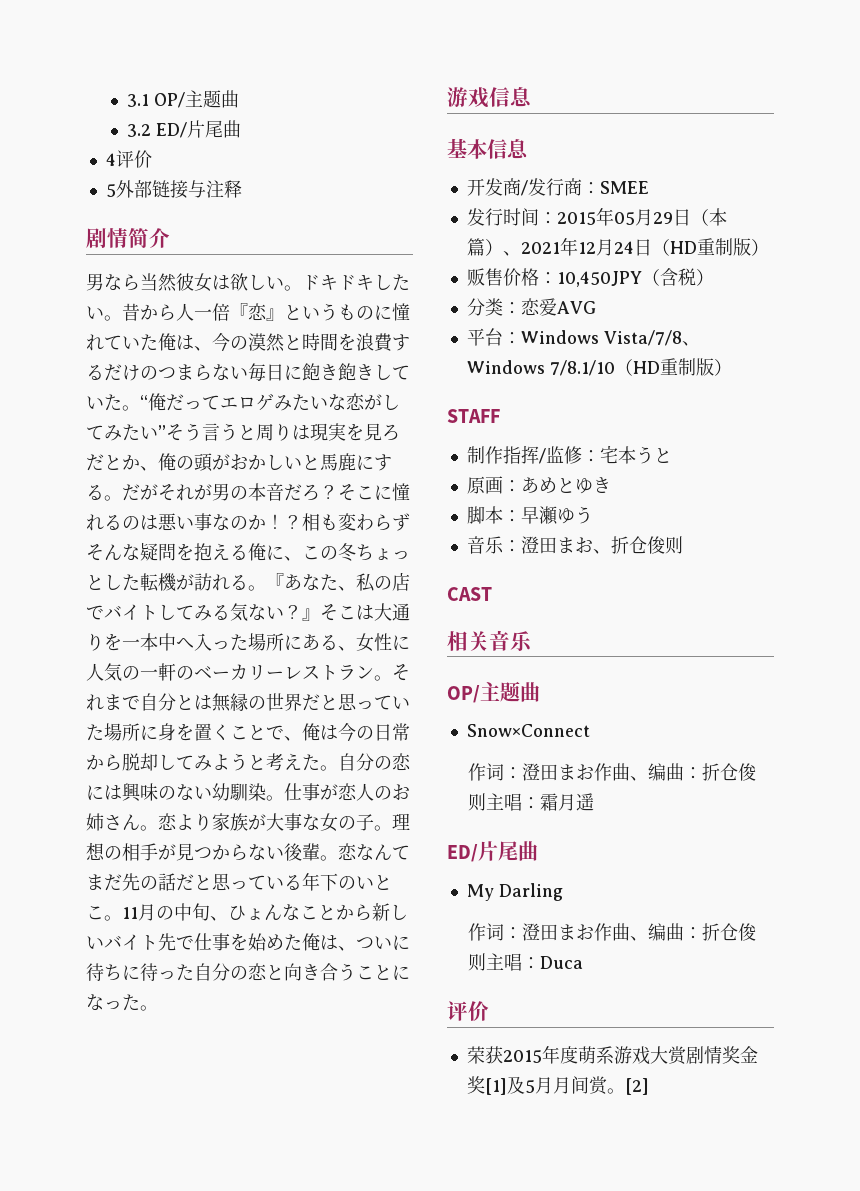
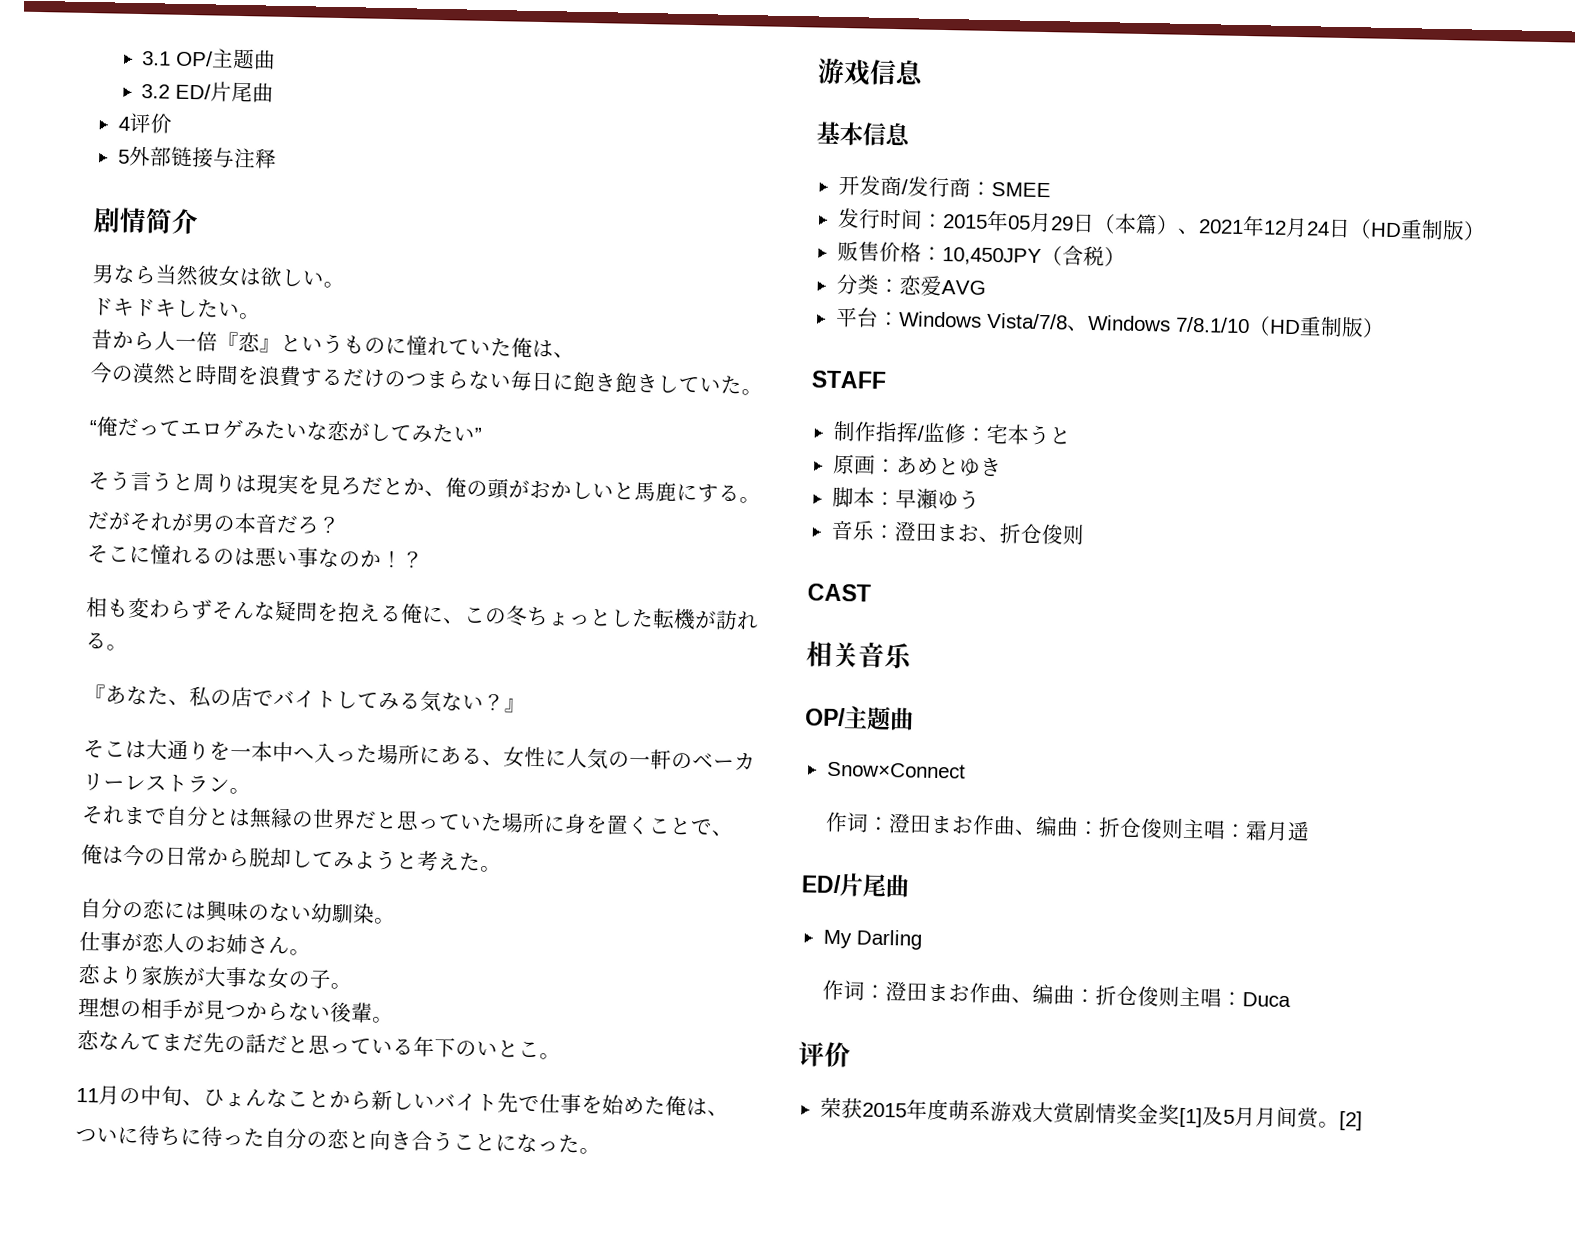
(302, 288) none -> (345, 285) //
(122, 318) none -> (261, 316) //
(212, 348) none -> (575, 355) //
(140, 408) none -> (763, 392) //
(166, 432) none -> (482, 434) //
(122, 498) none -> (761, 500) //
(338, 492) none -> (341, 525) //
(302, 522) none -> (424, 560) //
(266, 588) none -> (128, 647) //
(320, 614) none -> (526, 705) //
(392, 678) none -> (251, 791) //
(302, 738) none -> (733, 833) //
(338, 768) none -> (502, 869) //
(284, 798) none -> (396, 921) //
(158, 828) none -> (311, 952) //
(392, 828) none -> (352, 986) //
(338, 858) none -> (394, 1020) //
(122, 918) none -> (561, 1056) //
(356, 948) none -> (729, 1113) //

